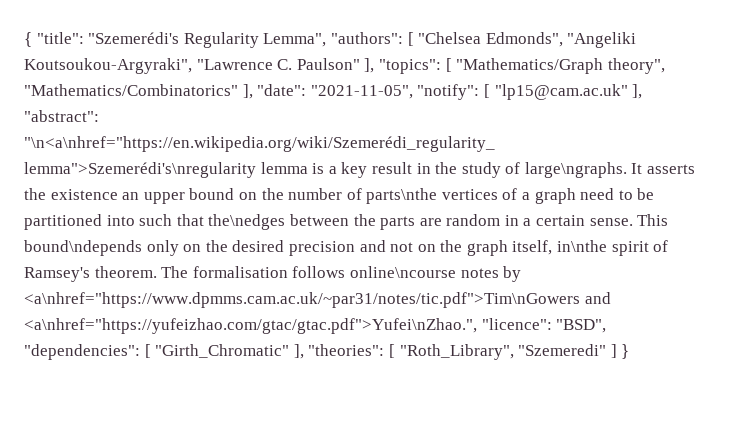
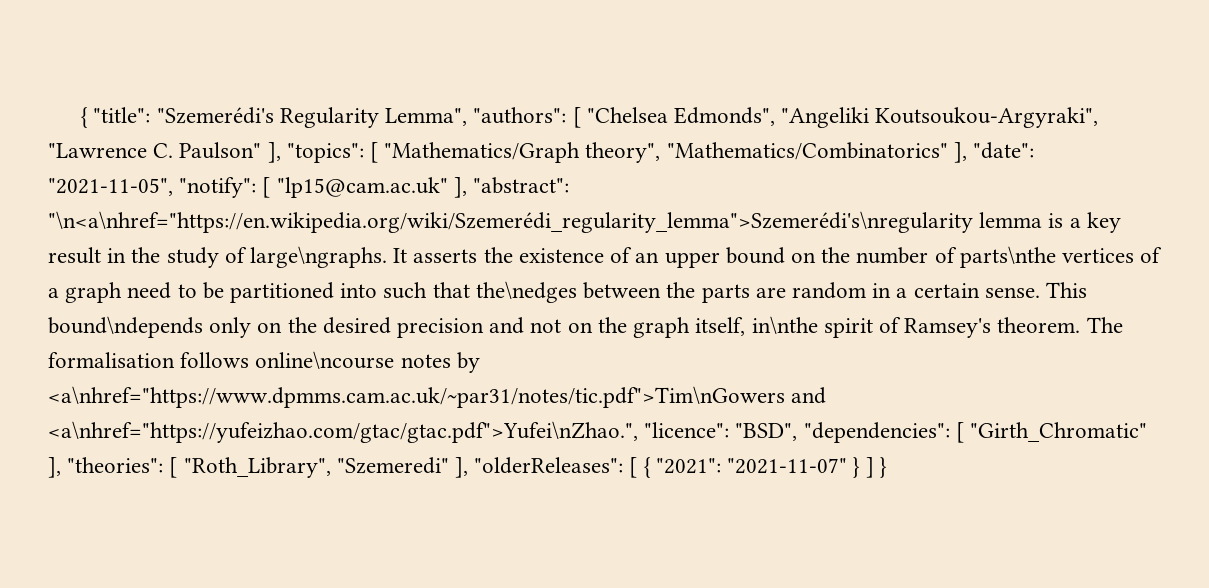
(118, 194) none -> [610,247,633,263] of
(607, 350) none -> [455,457,861,478] ], "olderReleases": [ { "2021": "2021-11-07" }

